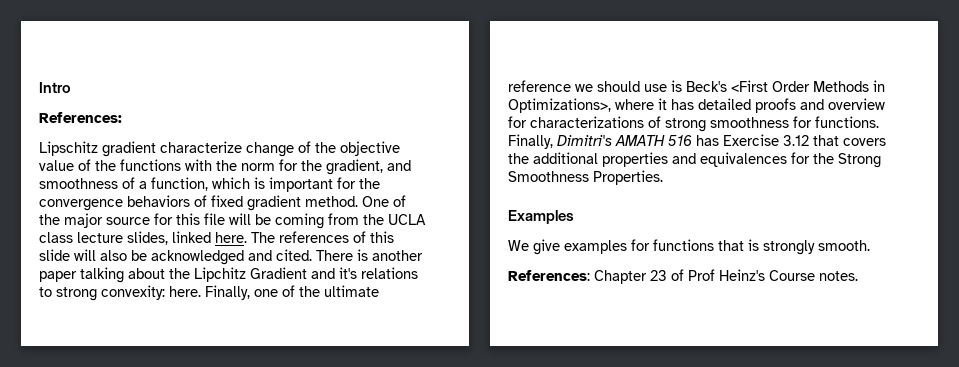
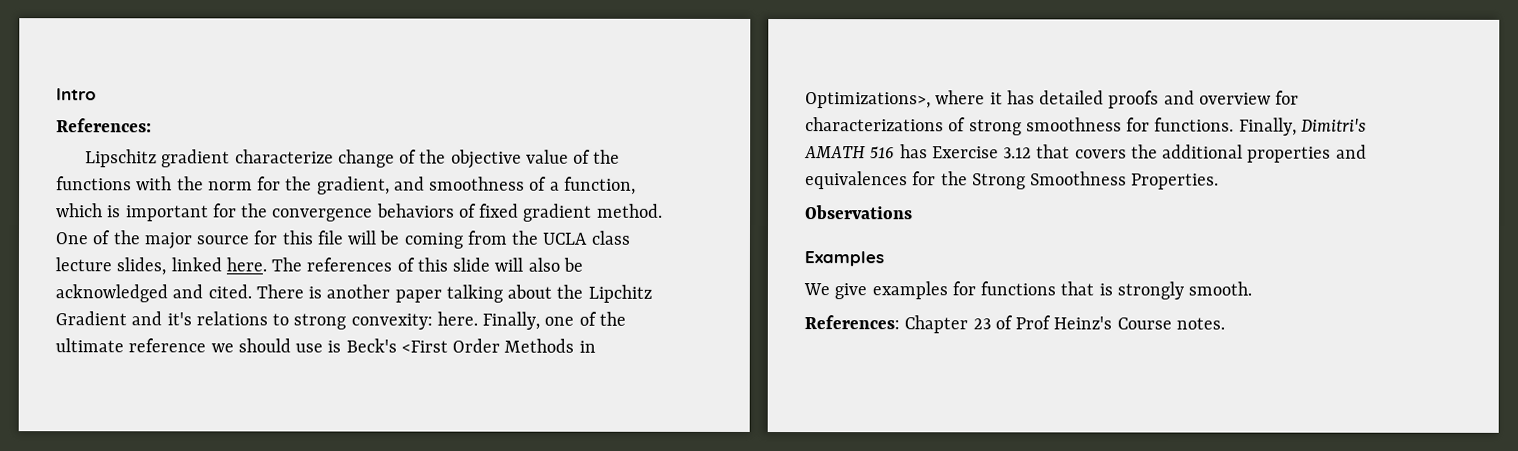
(663, 177) none -> [805,205,913,220] // Observations

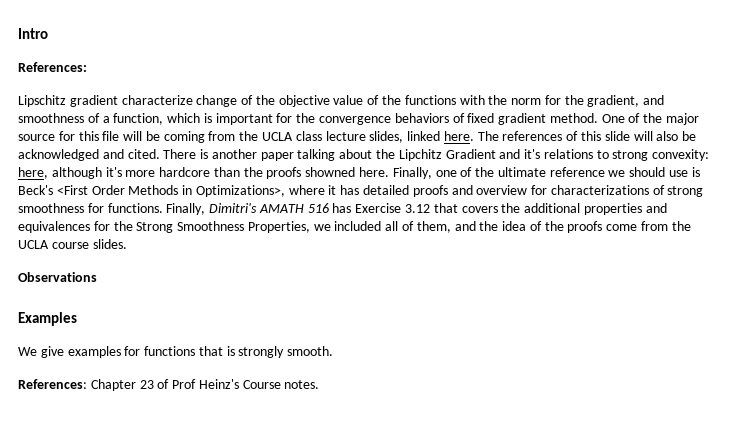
(433, 321) none -> [18,167,356,179] here, although it's more hardcore than the proofs showned
[1131,173,1220,190] Properties. -> [247,221,691,233] [18,239,127,249] Properties, we included all of them, and the idea of the proofs come from the UCLA course slides.

